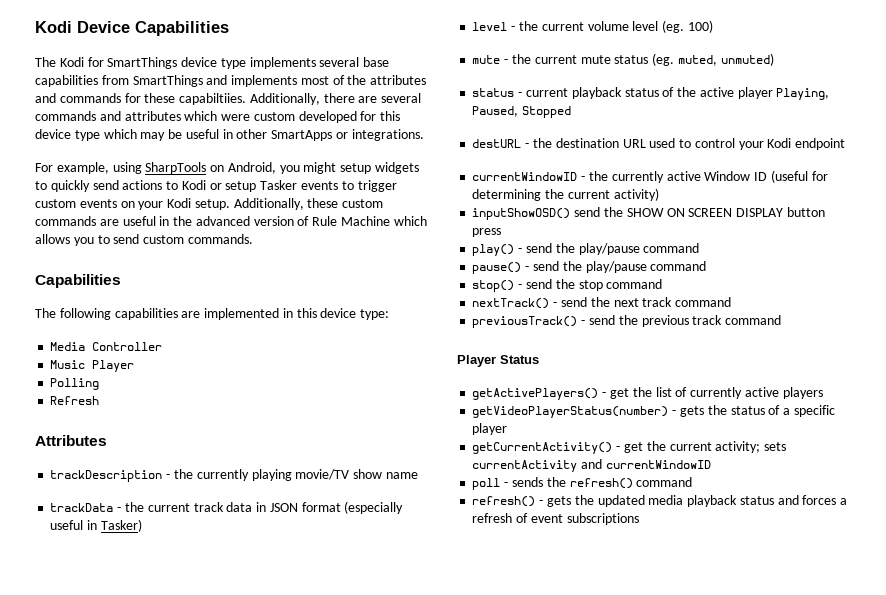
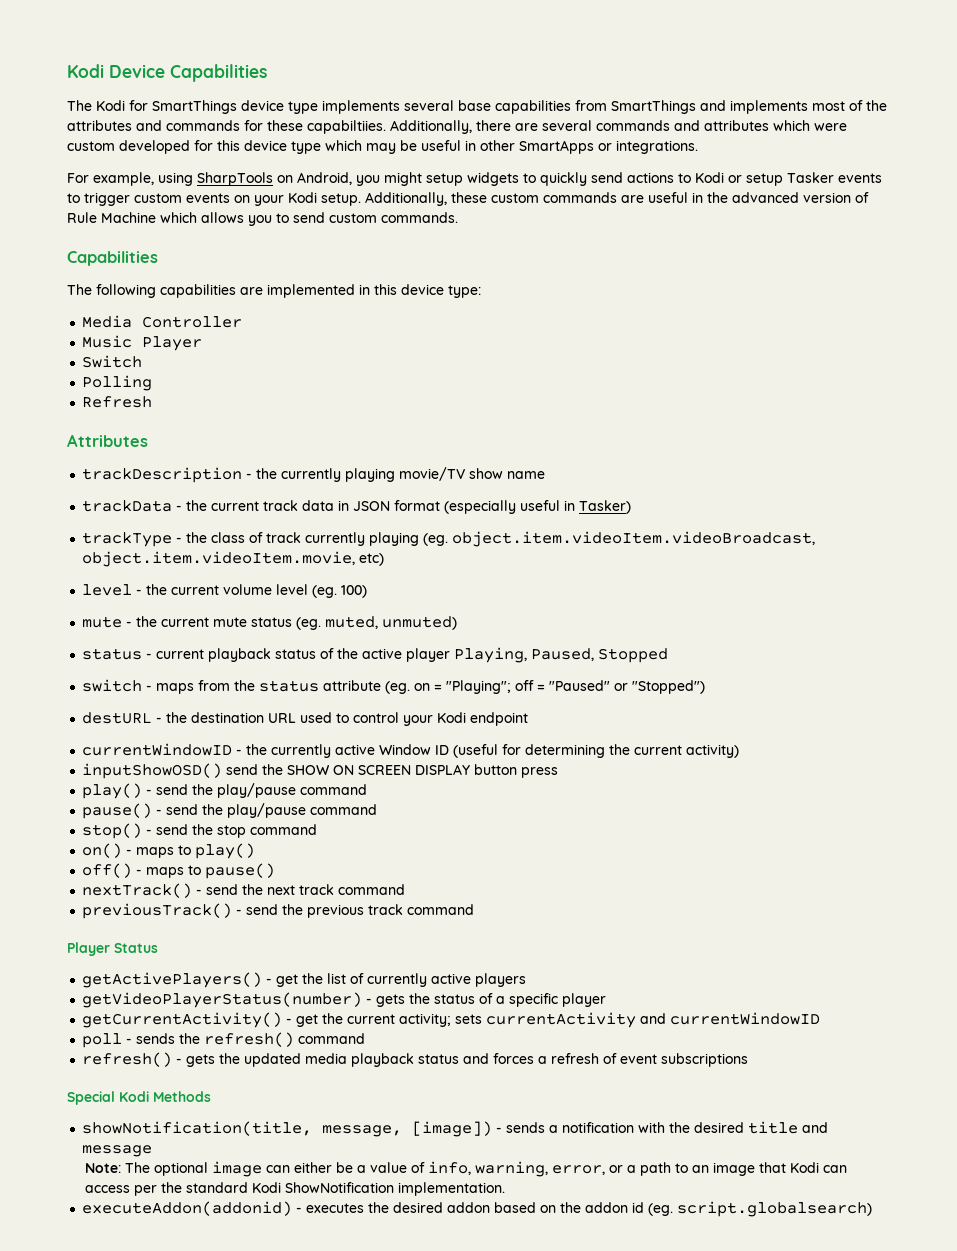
(135, 366) none -> [82,355,143,368] // Switch
(142, 525) none -> [82,531,816,547] [82,551,385,567] // trackType - the class of track currently playing (eg. object.item.videoItem.videoBroadcast, object.item.videoItem.movie, etc)
(572, 112) none -> [82,679,706,694] // switch - maps from the status attribute (eg. on = "Playing"; off = "Paused" or "Stopped")
(663, 284) none -> [82,843,256,859] [82,863,276,879] // on() - maps to play() // off() - maps to pause()
(639, 519) none -> [67,1091,211,1105] [82,1121,829,1137] [82,1145,153,1157] [85,1161,848,1177] [85,1182,506,1196] [82,1201,873,1217] // Special Kodi Methods // showNotification(title, message, [image]) - sends a notification with the desired title and message // Note: The optional image can either be a value of info, warning, error, or a path to an image that Kodi can access per the standard Kodi ShowNotification implementation. // executeAddon(addonid) - executes the desired addon based on the addon id (eg. script.globalsearch)

